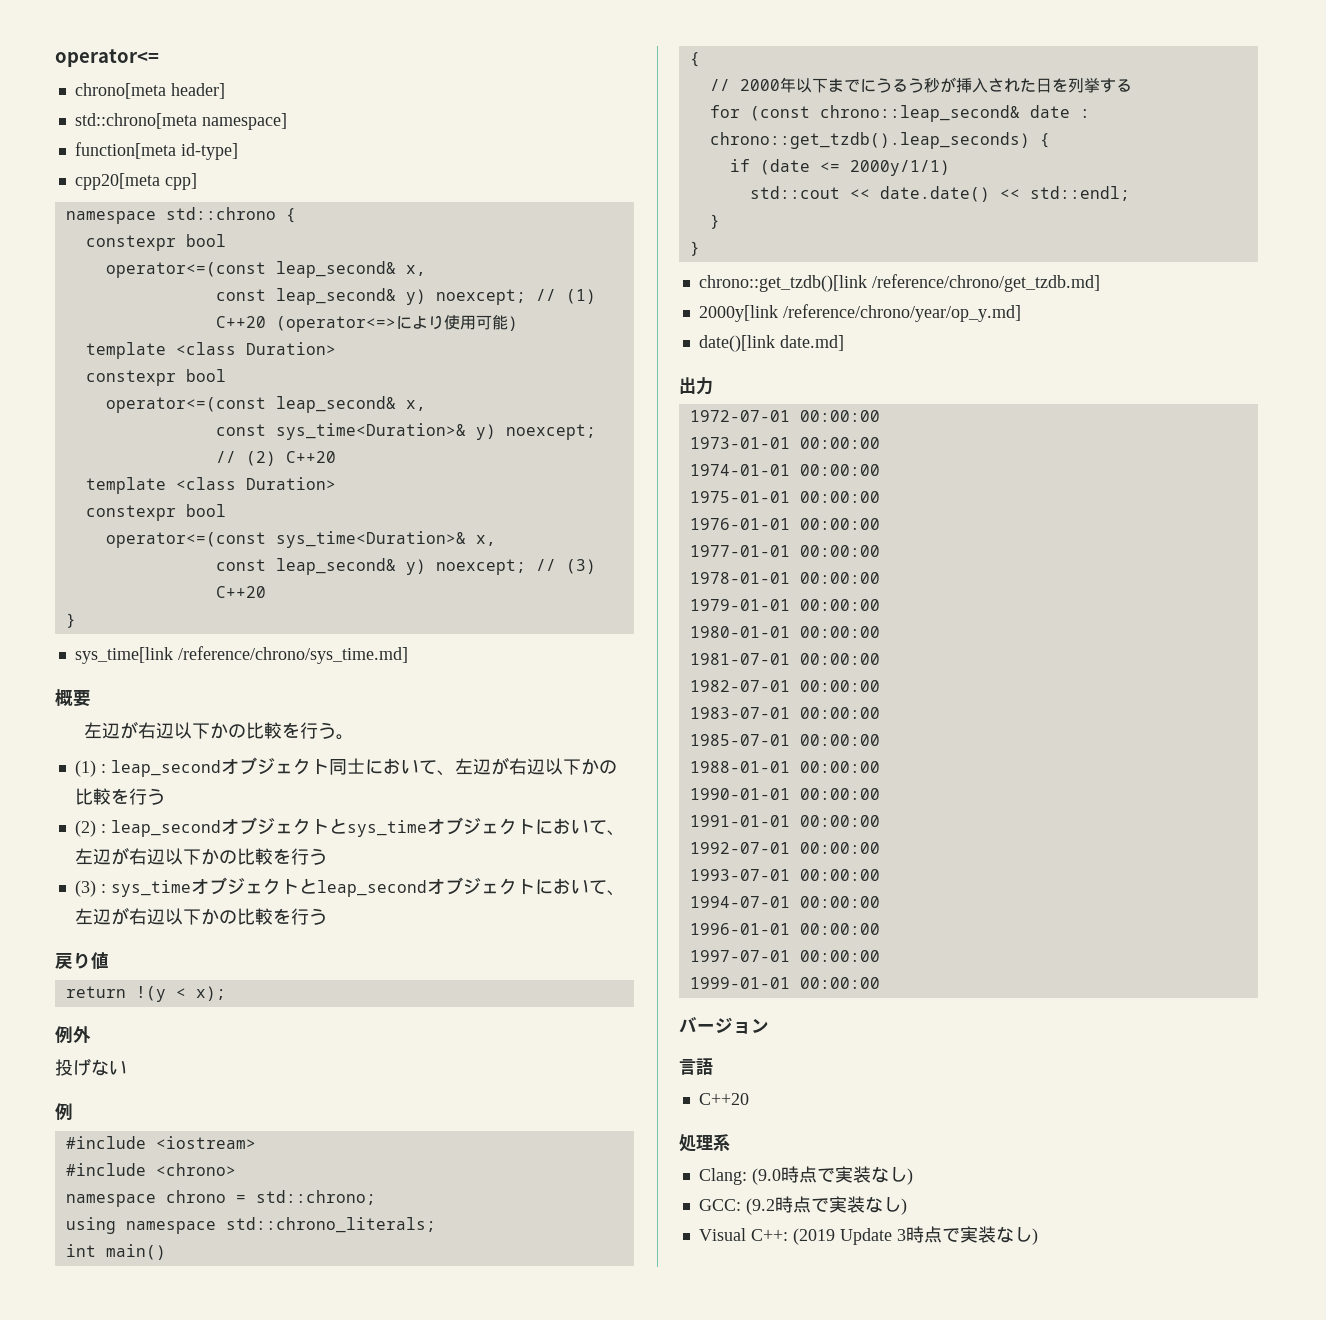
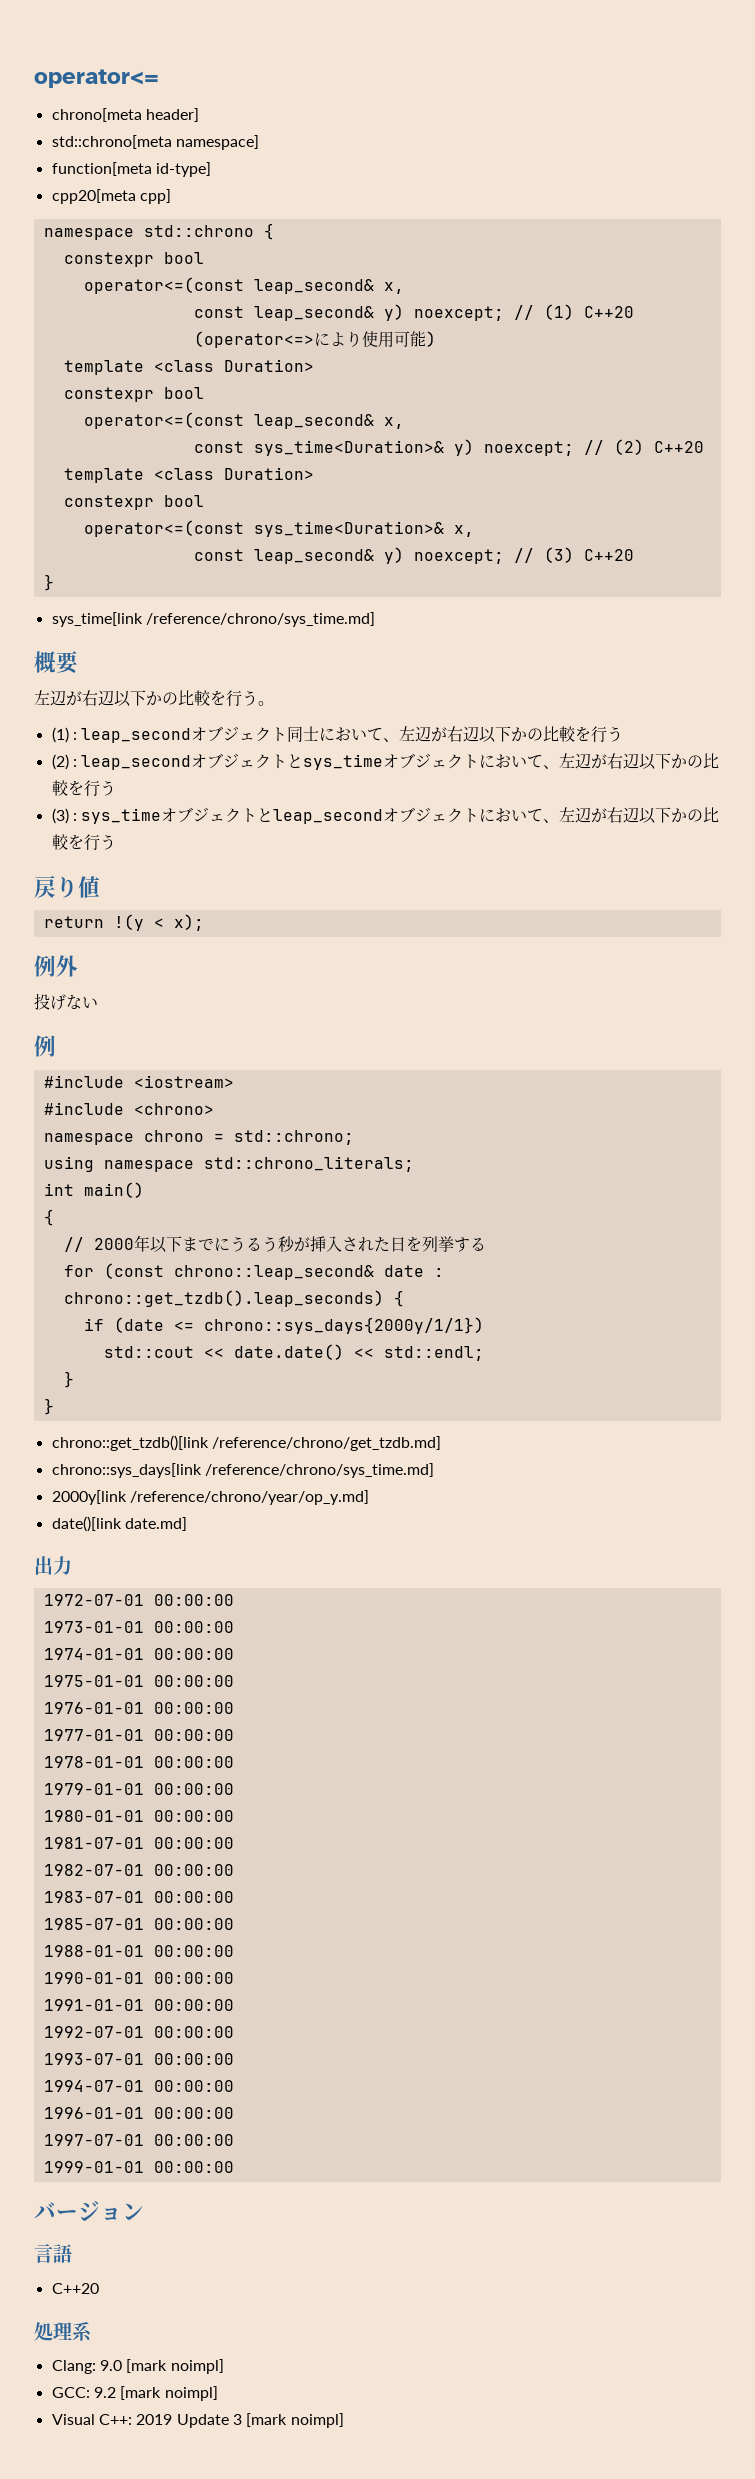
[849,160,950,176] 2000y/1/1) -> [203,1317,484,1334] chrono::sys_days{2000y/1/1})
(1100, 283) none -> [51,1463,434,1478] // chrono::sys_days[link /reference/chrono/sys_time.md]
[751,1166,913,1185] [698,1196,907,1215] (9.0時点で実装なし) // GCC: (9.2時点で実装なし) -> [99,2359,224,2374] [51,2386,218,2401] 9.0 [mark noimpl] // GCC: 9.2 [mark noimpl]
[792,1228,835,1245] (2019 -> [136,2414,173,2425] 2019
[905,1226,1038,1245] 時点で実装なし) -> [246,2413,344,2428] [mark noimpl]

